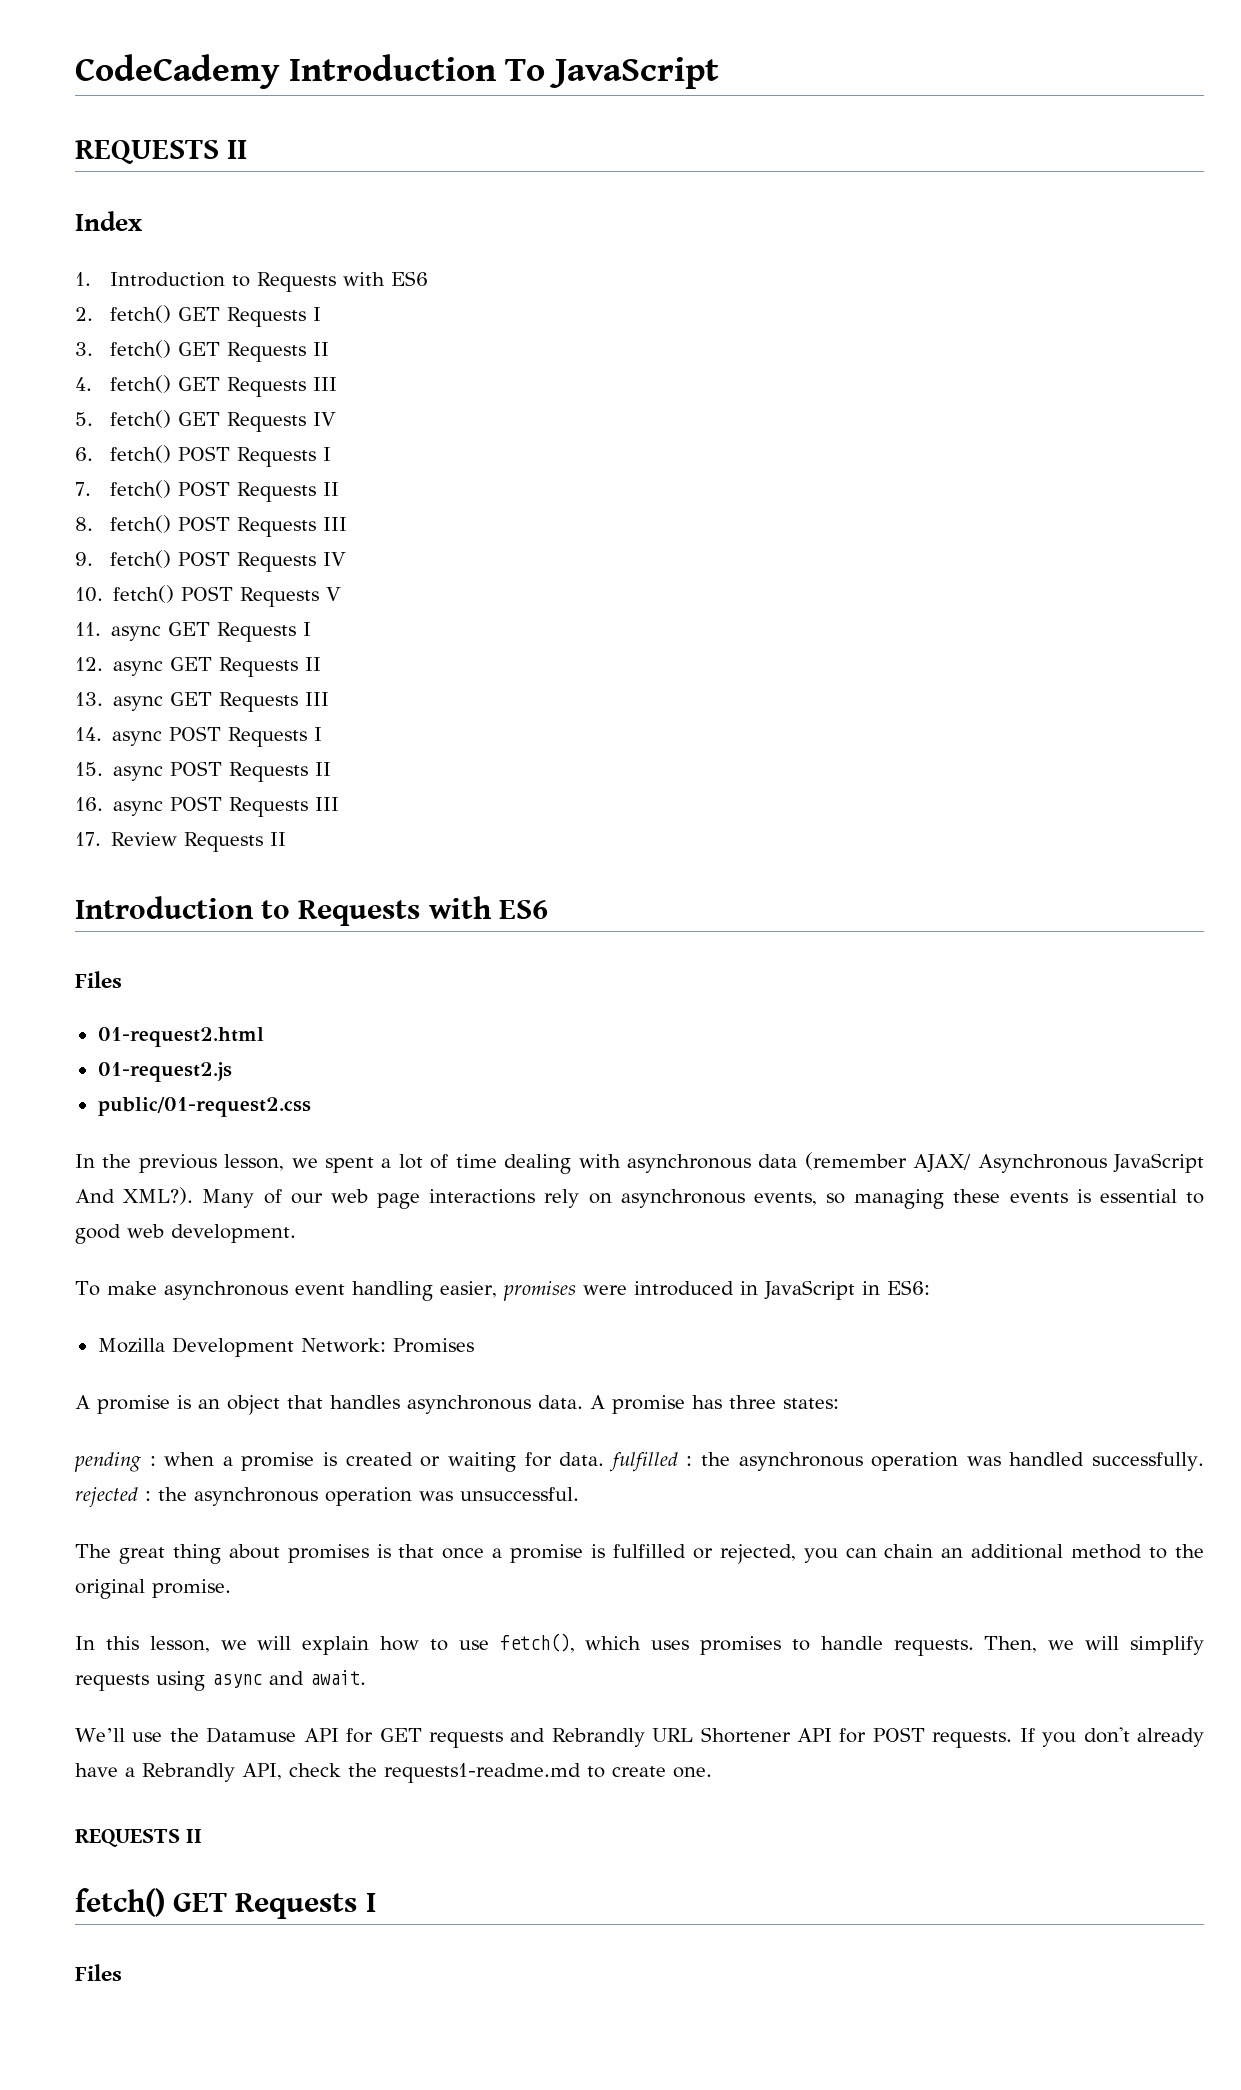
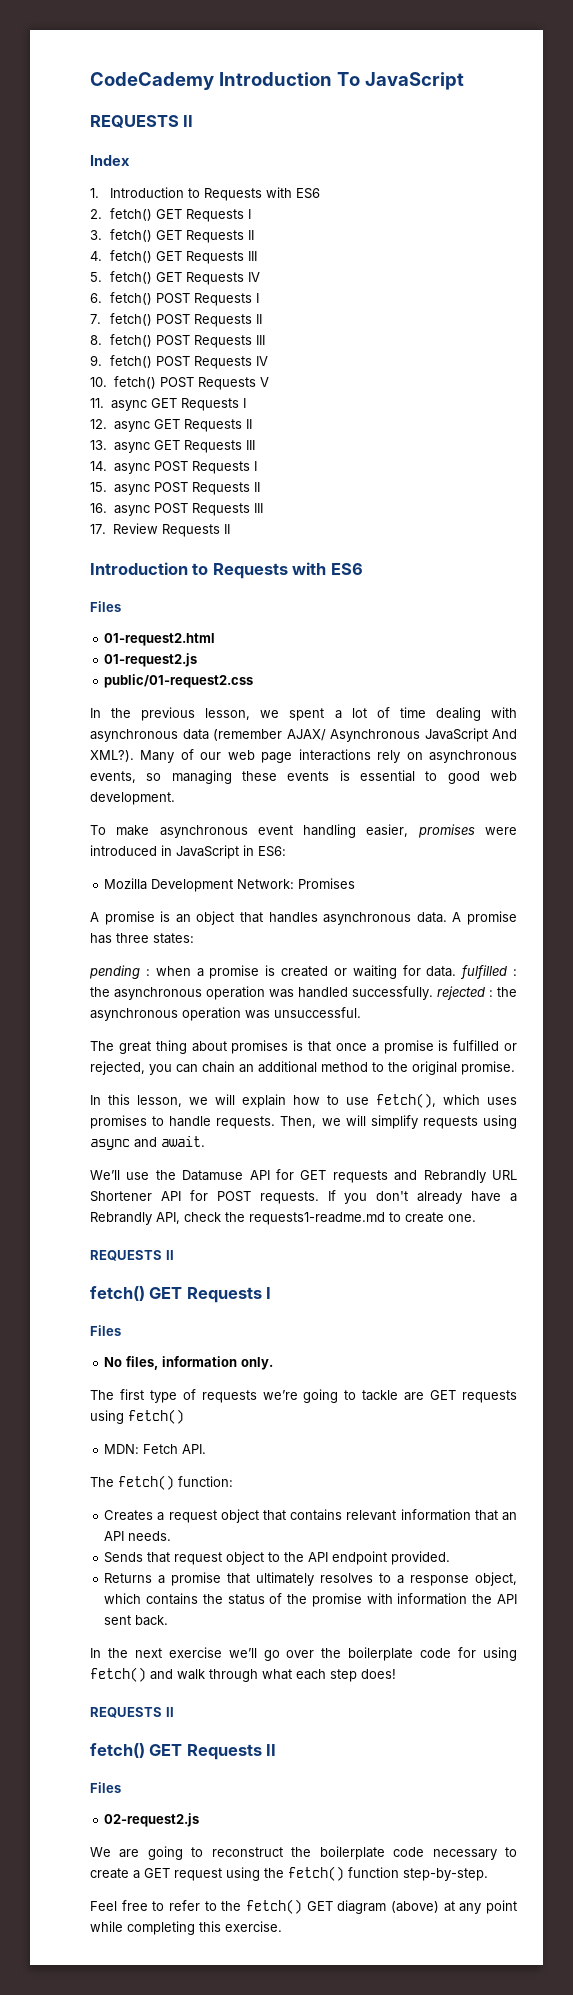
(122, 1972) none -> [104,1356,274,1370] [90,1389,518,1403] [90,1409,184,1424] [104,1444,207,1454] [90,1475,233,1490] [104,1509,517,1523] [104,1531,172,1541] [104,1551,451,1565] [104,1572,517,1586] [104,1593,517,1607] [104,1615,169,1626] [90,1647,517,1661] [90,1667,396,1682] [90,1707,174,1718] [90,1743,277,1760] [90,1782,121,1793] [104,1813,200,1827] [90,1846,517,1860] [90,1866,488,1881] [90,1899,517,1914] [90,1921,282,1935] // No files, information only. // The first type of requests we’re going to tackle are GET requests using fetch() // MDN: Fetch API. // The fetch() function: // Creates a request object that contains relevant information that an API needs. // Sends that request object to the API endpoint provided. // Returns a promise that ultimately resolves to a response object, which contains the status of the promise with information the API sent back. // In the next exercise we’ll go over the boilerplate code for using fetch() and walk through what each step does! // REQUESTS II // fetch() GET Requests II // Files // 02-request2.js // We are going to reconstruct the boilerplate code necessary to create a GET request using the fetch() function step-by-step. // Feel free to refer to the fetch() GET diagram (above) at any point while completing this exercise.

